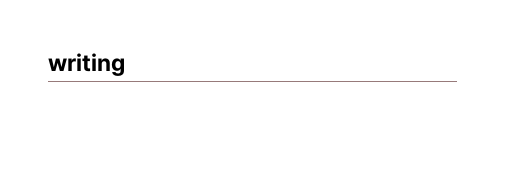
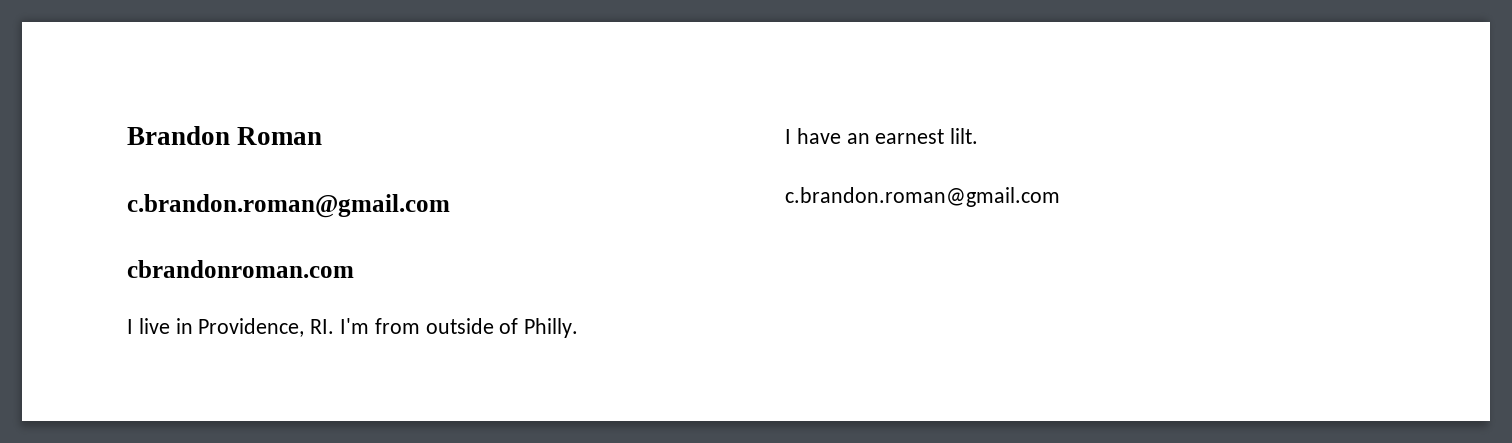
[48,53,125,76] writing -> [127,126,323,145] [127,194,450,218] [127,260,354,278] [127,318,579,338] [785,128,979,144] [785,187,1060,207] Brandon Roman // c.brandon.roman@gmail.com // cbrandonroman.com // I live in Providence, RI. I'm from outside of Philly. // I have an earnest lilt. // c.brandon.roman@gmail.com

